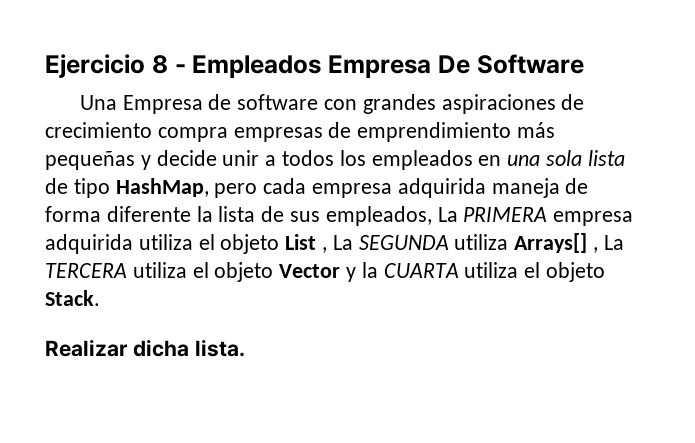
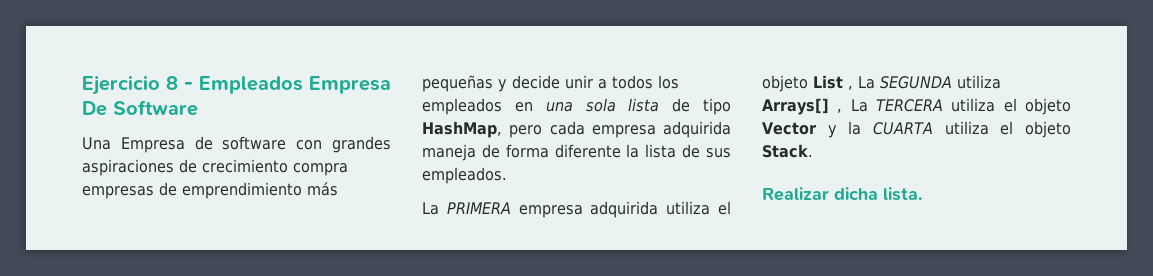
[325,206,432,226] empleados, -> [422,167,507,184] empleados. //

